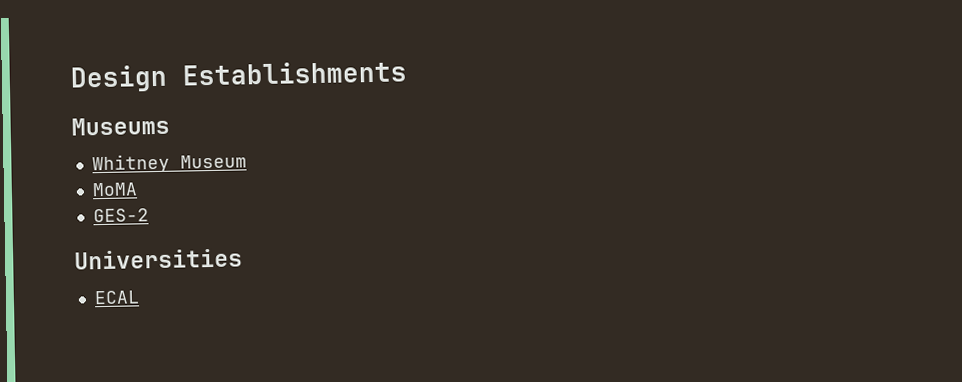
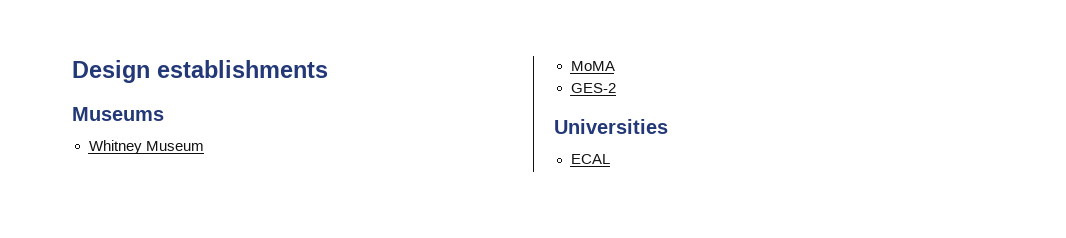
[182,60,407,86] Establishments -> [157,60,328,78] establishments

